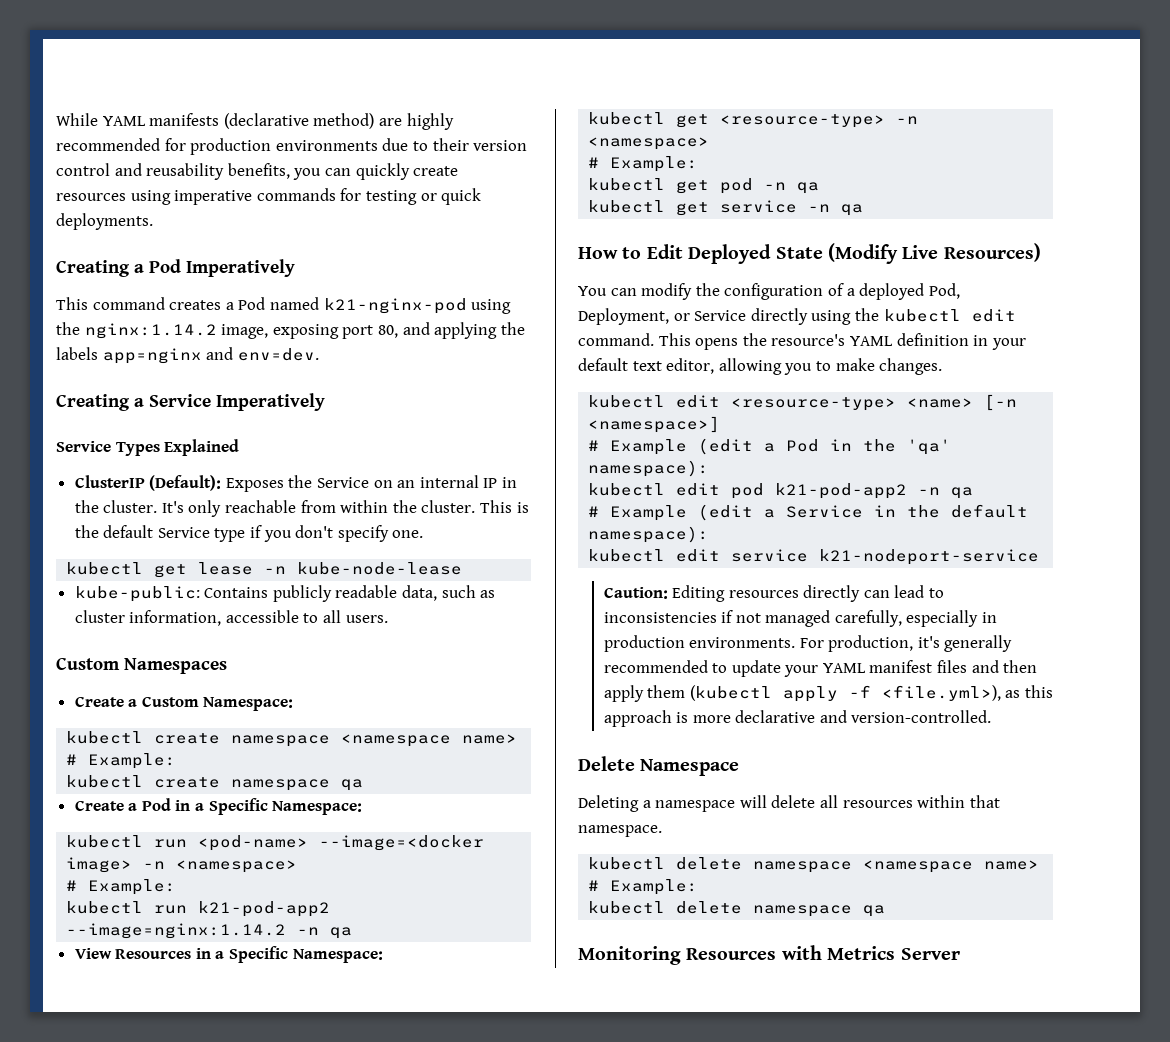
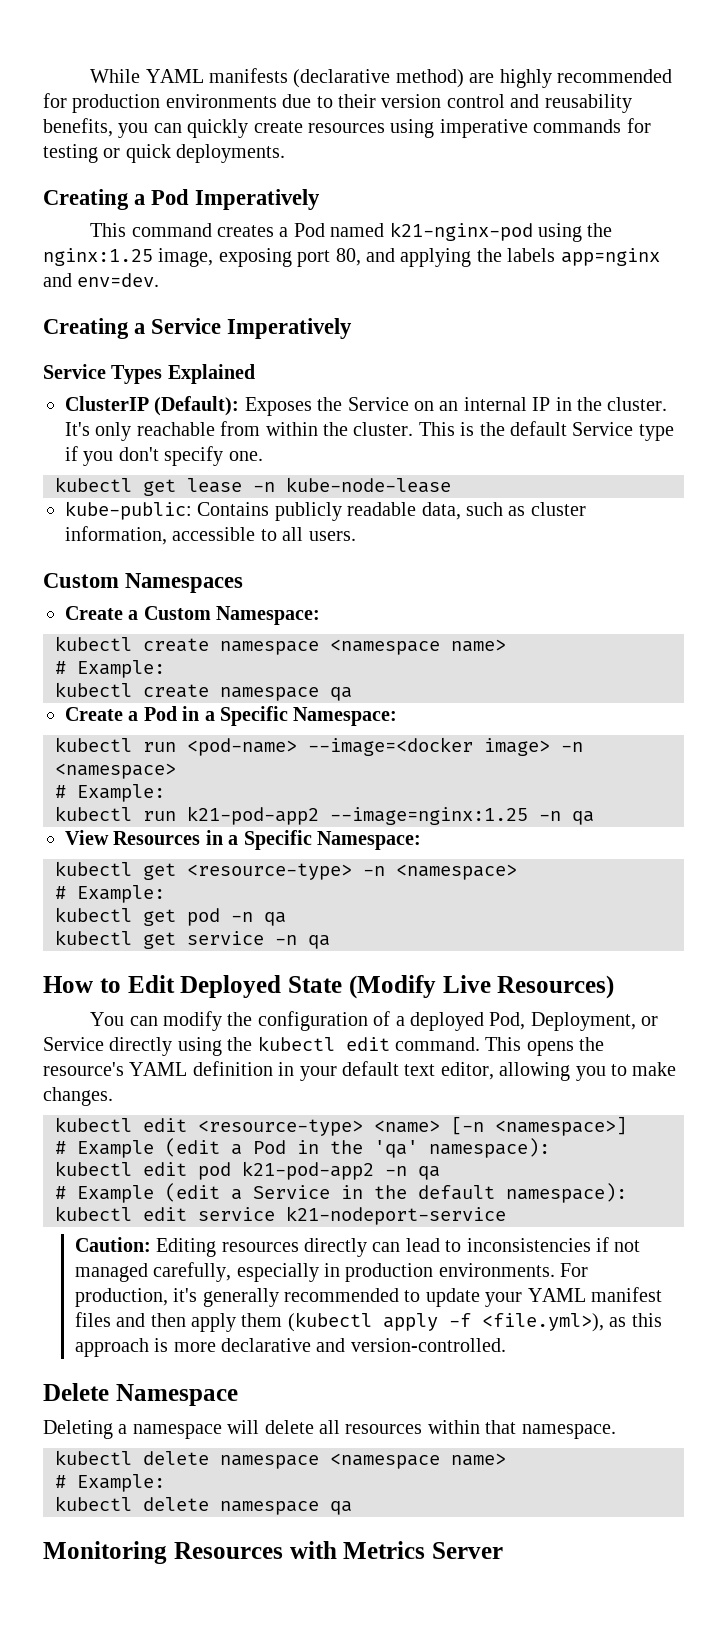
[84,323,217,339] nginx:1.14.2 -> [43,248,153,266] nginx:1.25
[66,923,287,939] --image=nginx:1.14.2 -> [330,807,528,825] --image=nginx:1.25

